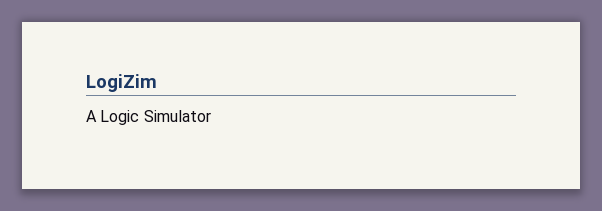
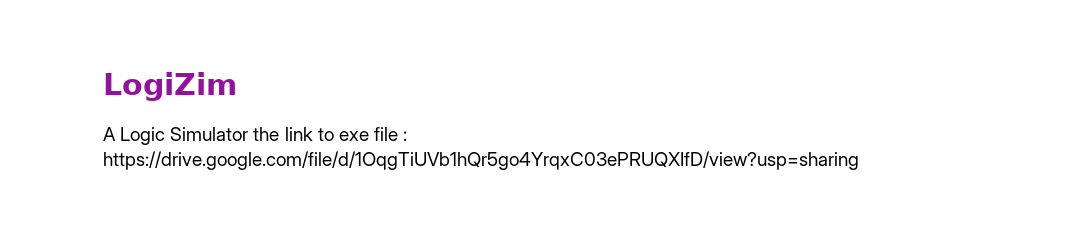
(211, 116) none -> [253,127,408,141] [103,151,859,170] the link to exe file : https://drive.google.com/file/d/1OqgTiUVb1hQr5go4YrqxC03ePRUQXIfD/view?usp=sharing

